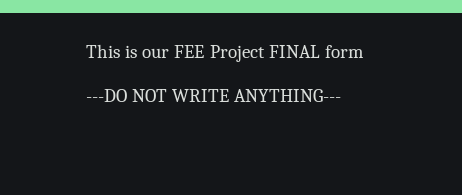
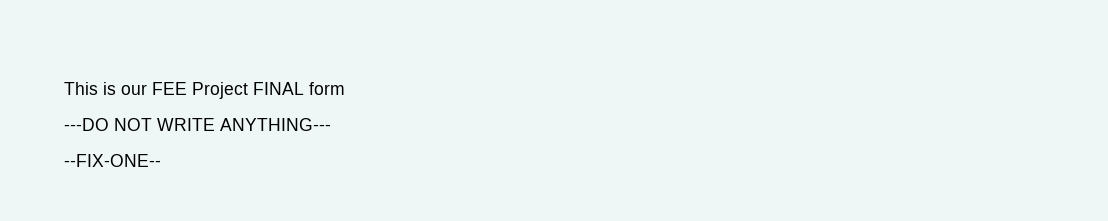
(342, 95) none -> [64,154,161,167] // --FIX-ONE--

